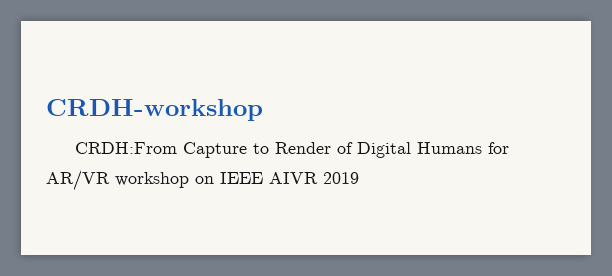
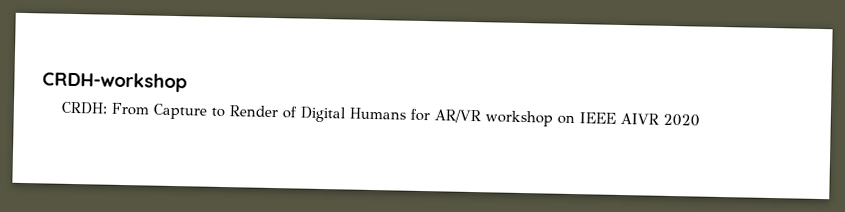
[75,142,178,154] CRDH:From -> [60,101,149,116] CRDH: From
[323,172,359,184] 2019 -> [662,113,700,127] 2020

